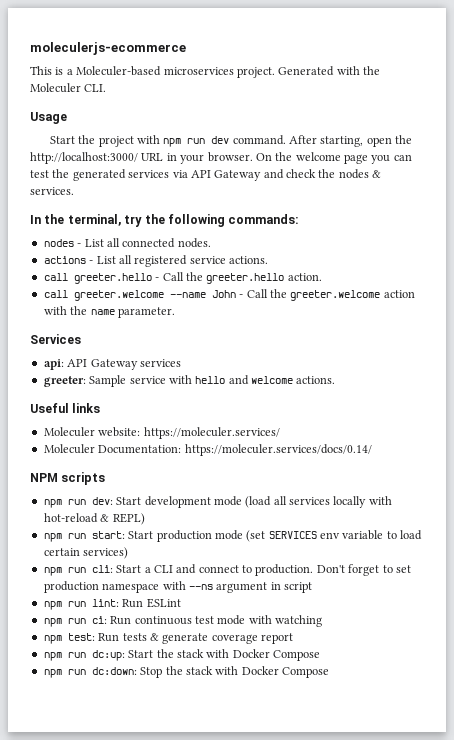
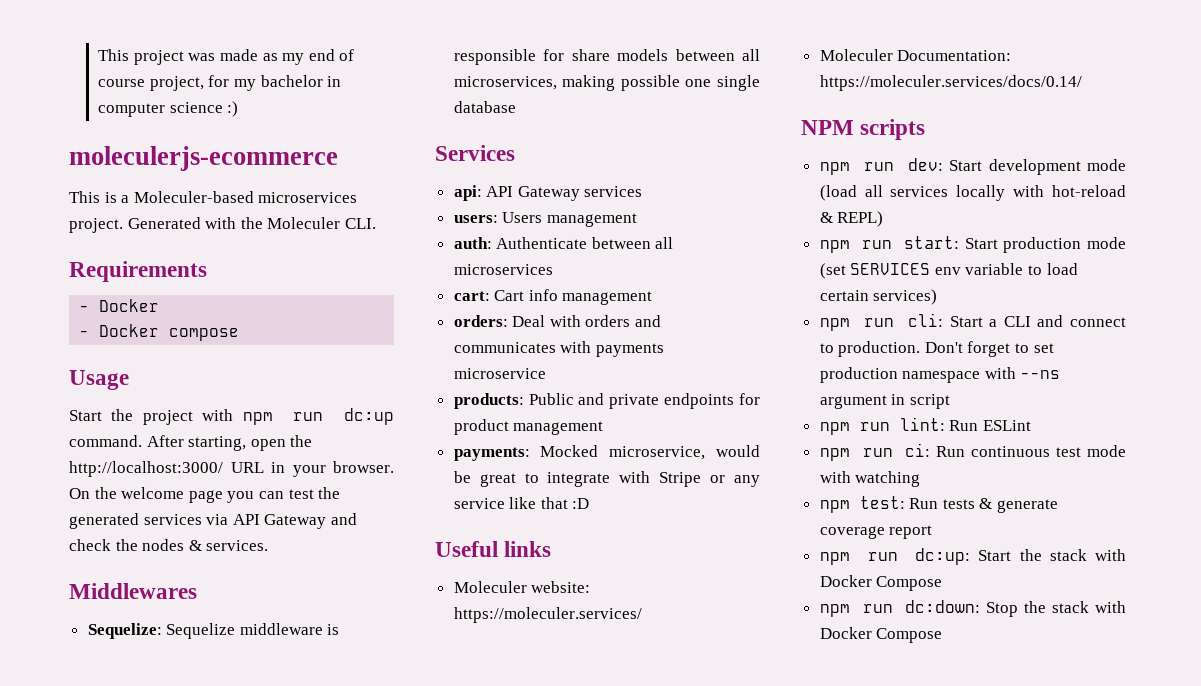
(30, 48) none -> [98,49,355,65] [98,75,342,91] [98,101,239,117] This project was made as my end of course project, for my bachelor in computer science :) //
(107, 88) none -> [69,261,207,282] [79,299,160,312] [79,324,240,341] // Requirements // - Docker // - Docker compose
[211,136,230,144] dev -> [343,408,394,425] dc:up
[30,214,300,227] [43,238,211,248] [43,255,268,267] [43,272,322,284] [43,289,415,301] [43,306,175,318] In the terminal, try the following commands: // nodes - List all connected nodes. // actions - List all registered service actions. // call greeter.hello - Call the greeter.hello action. // call greeter.welcome --name John - Call the greeter.welcome action with the name parameter. -> [69,583,197,599] [87,623,340,639] [453,49,760,65] [453,75,760,91] [453,101,516,113] Middlewares // Sequelize: Sequelize middleware is responsible for share models between all microservices, making possible one single database
[43,375,336,387] greeter: Sample service with hello and welcome actions. -> [453,212,637,227] [453,237,674,249] [453,264,553,275] [453,289,653,305] [453,315,662,327] [453,341,664,357] [453,368,546,379] [453,393,760,409] [453,419,604,435] [453,445,760,461] [453,471,760,487] [453,497,590,509] users: Users management // auth: Authenticate between all microservices // cart: Cart info management // orders: Deal with orders and communicates with payments microservice // products: Public and private endpoints for product management // payments: Mocked microservice, would be great to integrate with Stripe or any service like that :D

